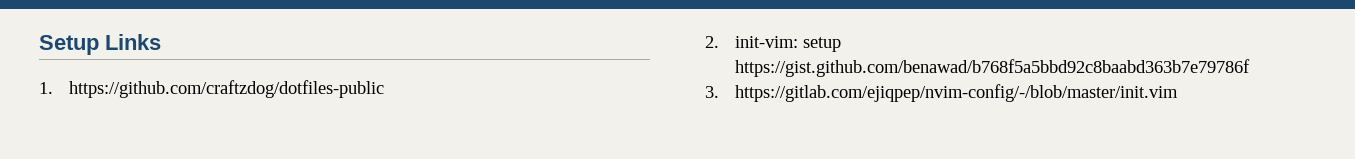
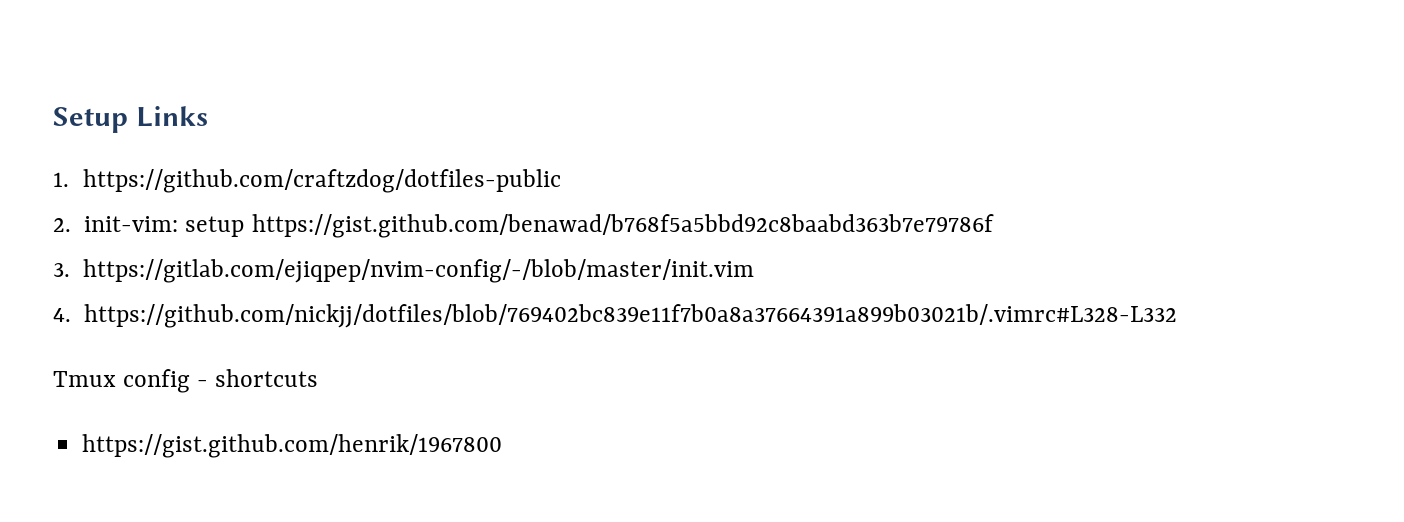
(1178, 93) none -> [53,304,1178,328] [53,369,319,393] [82,434,503,458] // 4. https://github.com/nickjj/dotfiles/blob/769402bc839e11f7b0a8a37664391a899b03021b/.vimrc#L328-L332 // Tmux config - shortcuts // https://gist.github.com/henrik/1967800

